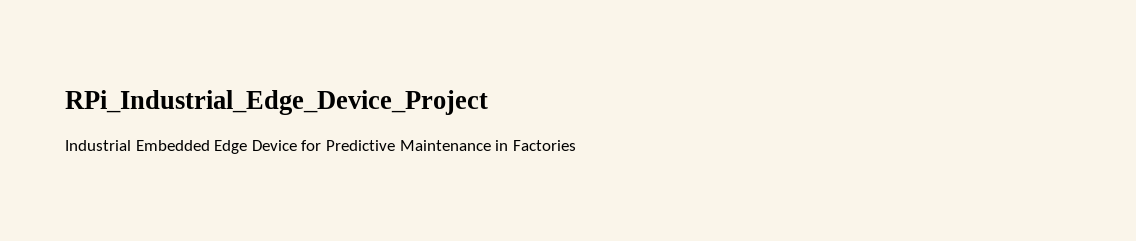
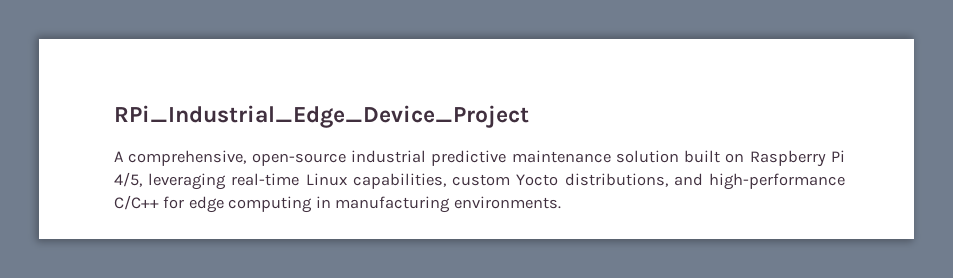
[65,140,576,154] Industrial Embedded Edge Device for Predictive Maintenance in Factories -> [114,150,845,167] [114,172,845,190] [114,195,561,213] A comprehensive, open-source industrial predictive maintenance solution built on Raspberry Pi 4/5, leveraging real-time Linux capabilities, custom Yocto distributions, and high-performance C/C++ for edge computing in manufacturing environments.

